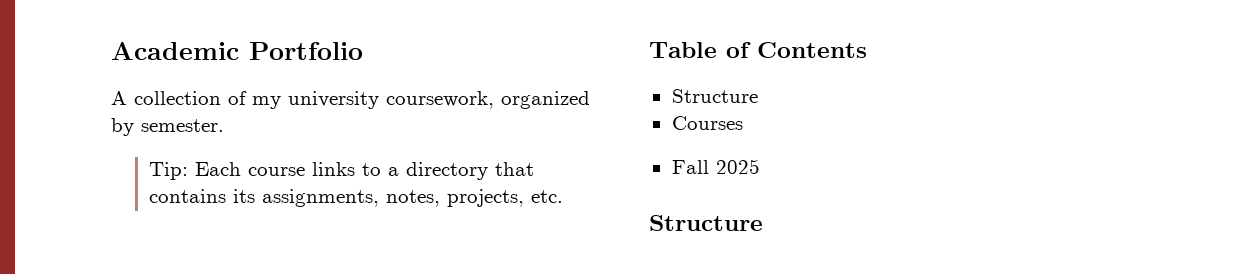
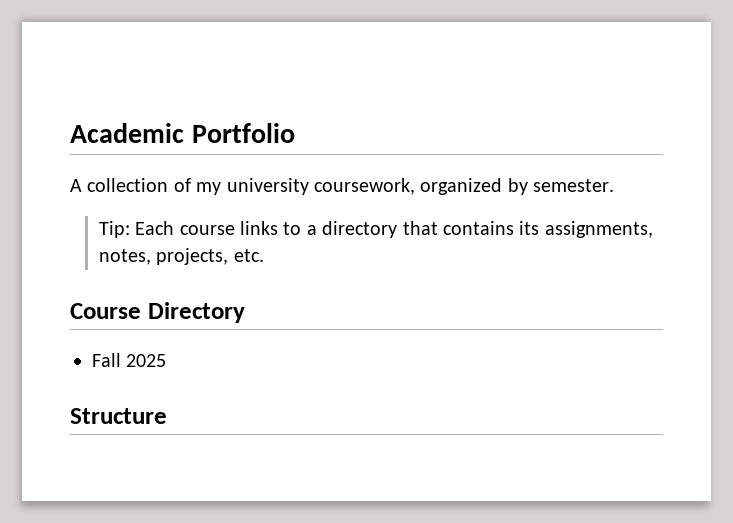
[649,42,867,58] [671,89,758,103] [671,116,743,130] Table of Contents // Structure // Courses -> [70,302,245,323] Course Directory

